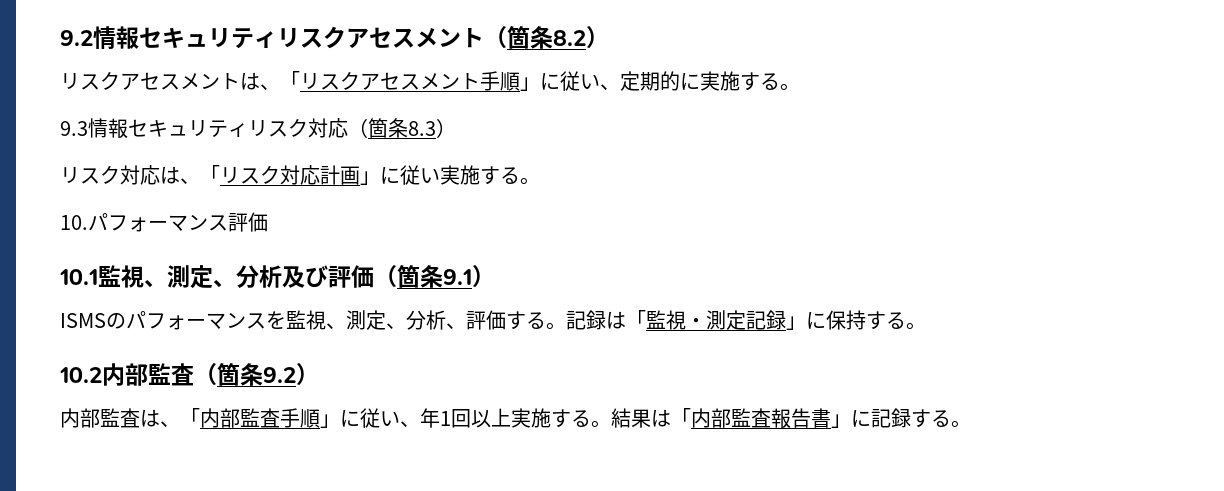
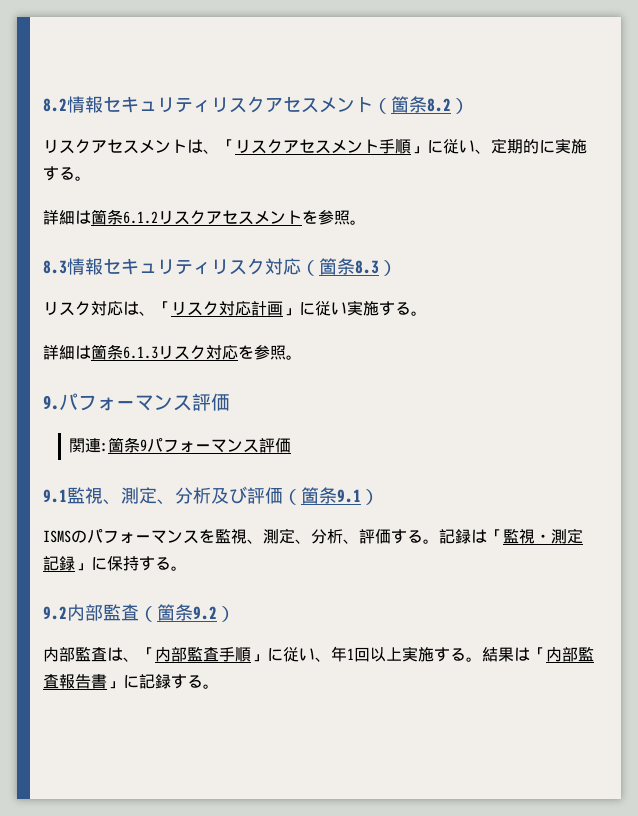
[60,30,93,46] 9.2 -> [43,98,67,112] 8.2
[60,121,88,136] 9.3 -> [43,209,366,225] [43,260,67,274] 詳細は箇条6.1.2リスクアセスメントを参照。 // 8.3
[60,212,268,232] [59,269,98,285] 10.パフォーマンス評価 // 10.1 -> [43,344,302,360] [43,393,230,411] [69,437,292,453] [43,489,67,503] 詳細は箇条6.1.3リスク対応を参照。 // 9.パフォーマンス評価 // 関連:箇条9パフォーマンス評価 // 9.1
[59,367,102,383] 10.2 -> [43,606,67,620] 9.2

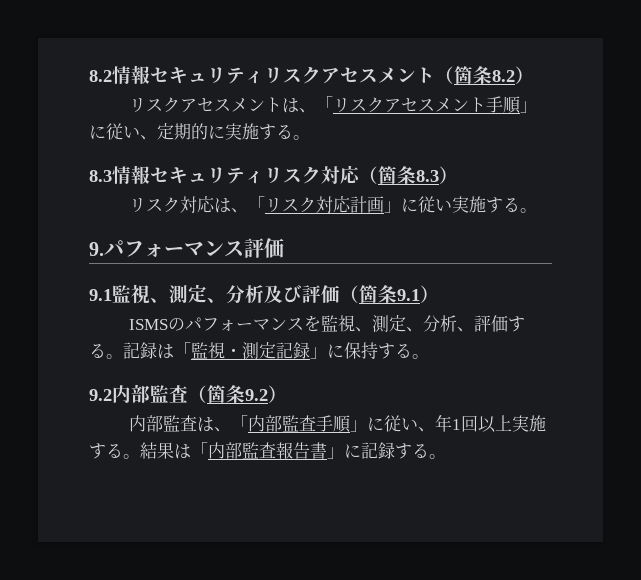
[43,209,366,225] // 詳細は箇条6.1.2リスクアセスメントを参照。 -> (310, 137) none
[43,344,302,360] // 詳細は箇条6.1.3リスク対応を参照。 -> (538, 210) none
[69,437,292,453] // 関連:箇条9パフォーマンス評価 -> (284, 248) none

